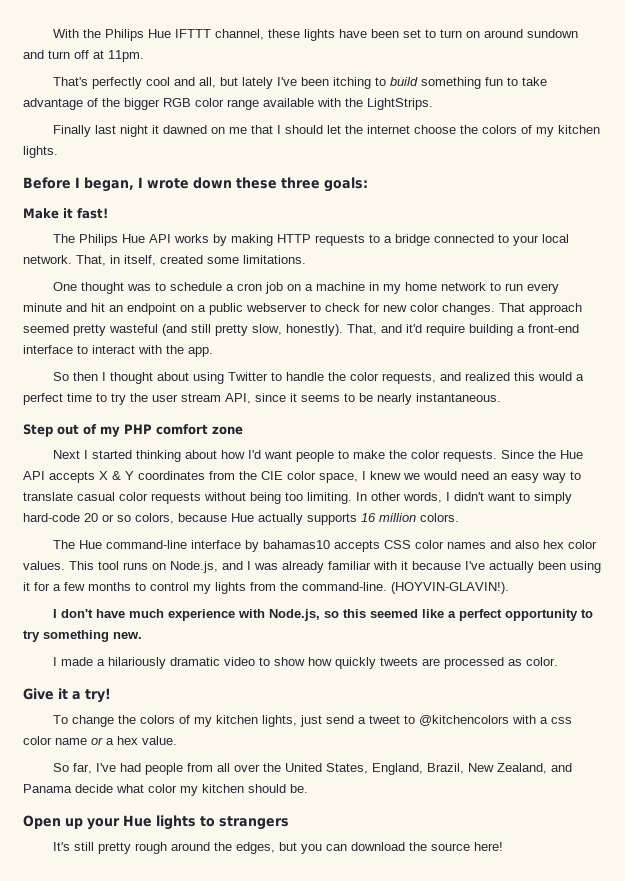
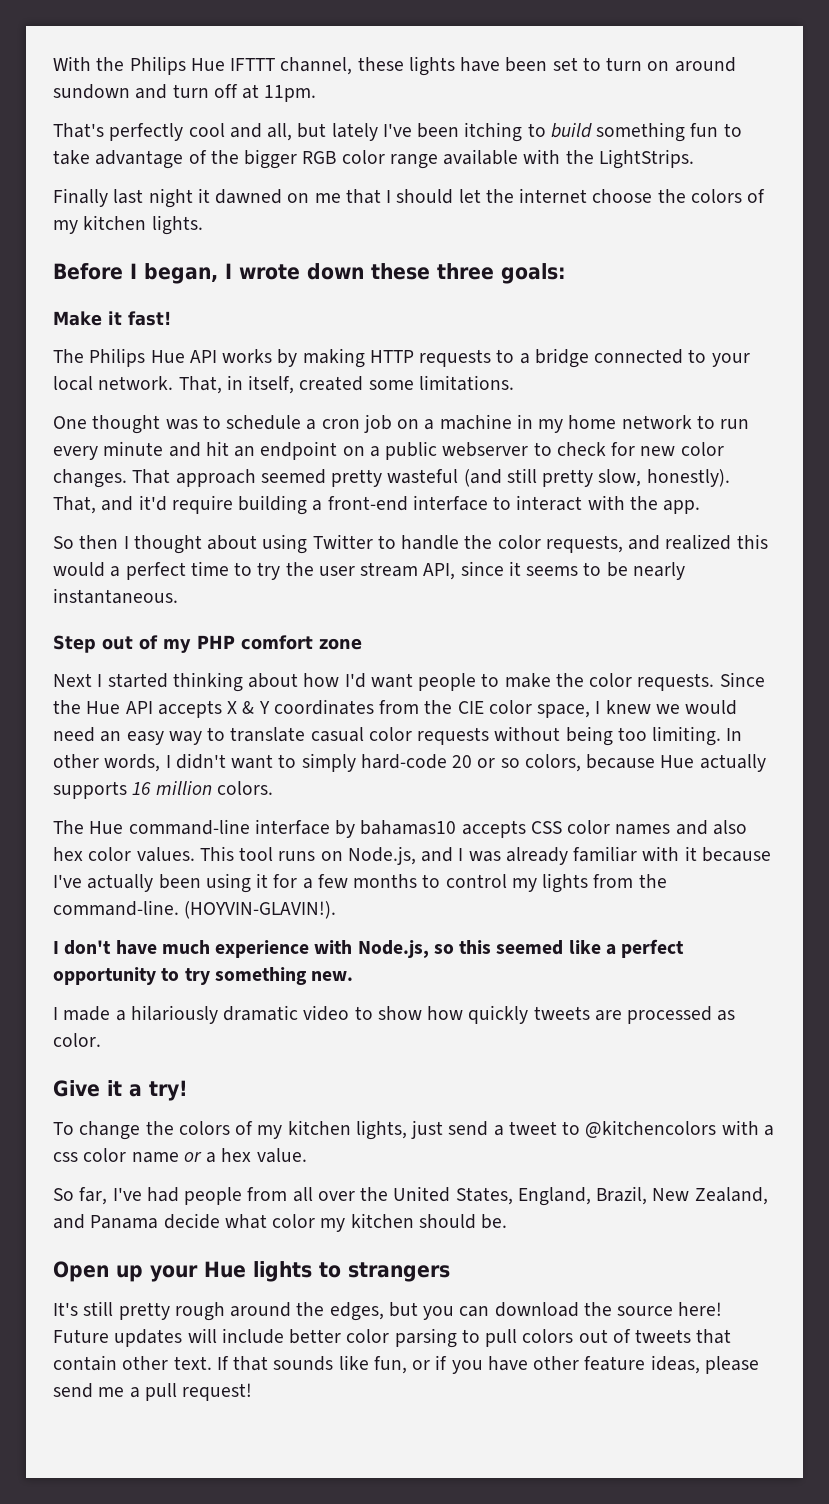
(504, 846) none -> [53,1328,732,1348] [53,1355,759,1374] [53,1383,253,1401] Future updates will include better color parsing to pull colors out of tweets that contain other text. If that sounds like fun, or if you have other feature ideas, please send me a pull request!

